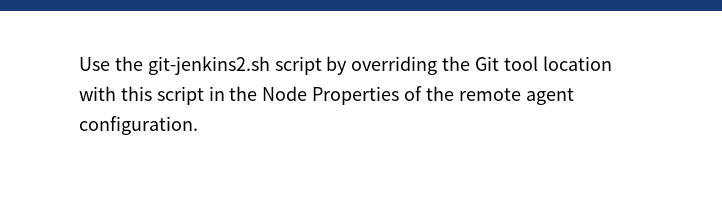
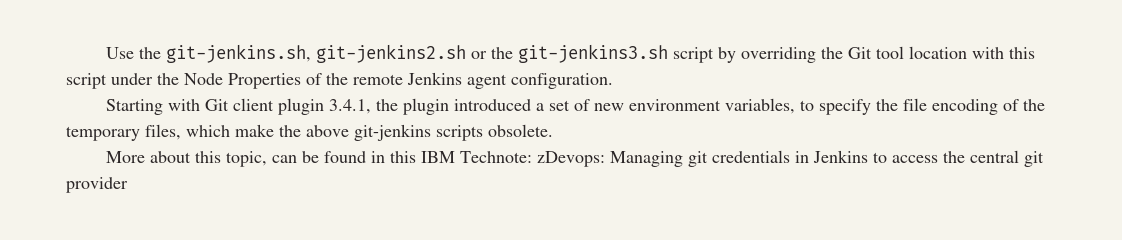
[147,56,270,75] git-jenkins2.sh -> [165,44,668,63] git-jenkins.sh, git-jenkins2.sh or the git-jenkins3.sh
[208,86,225,101] in -> [111,73,153,85] under
(521, 94) none -> [407,72,462,85] Jenkins
(198, 125) none -> [105,98,1045,115] [66,124,553,141] [105,150,1044,167] [66,177,128,193] // Starting with Git client plugin 3.4.1, the plugin introduced a set of new environment variables, to specify the file encoding of the temporary files, which make the above git-jenkins scripts obsolete. // More about this topic, can be found in this IBM Technote: zDevops: Managing git credentials in Jenkins to access the central git provider

